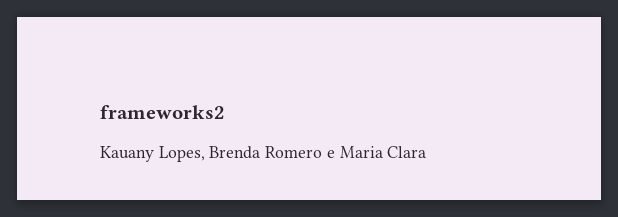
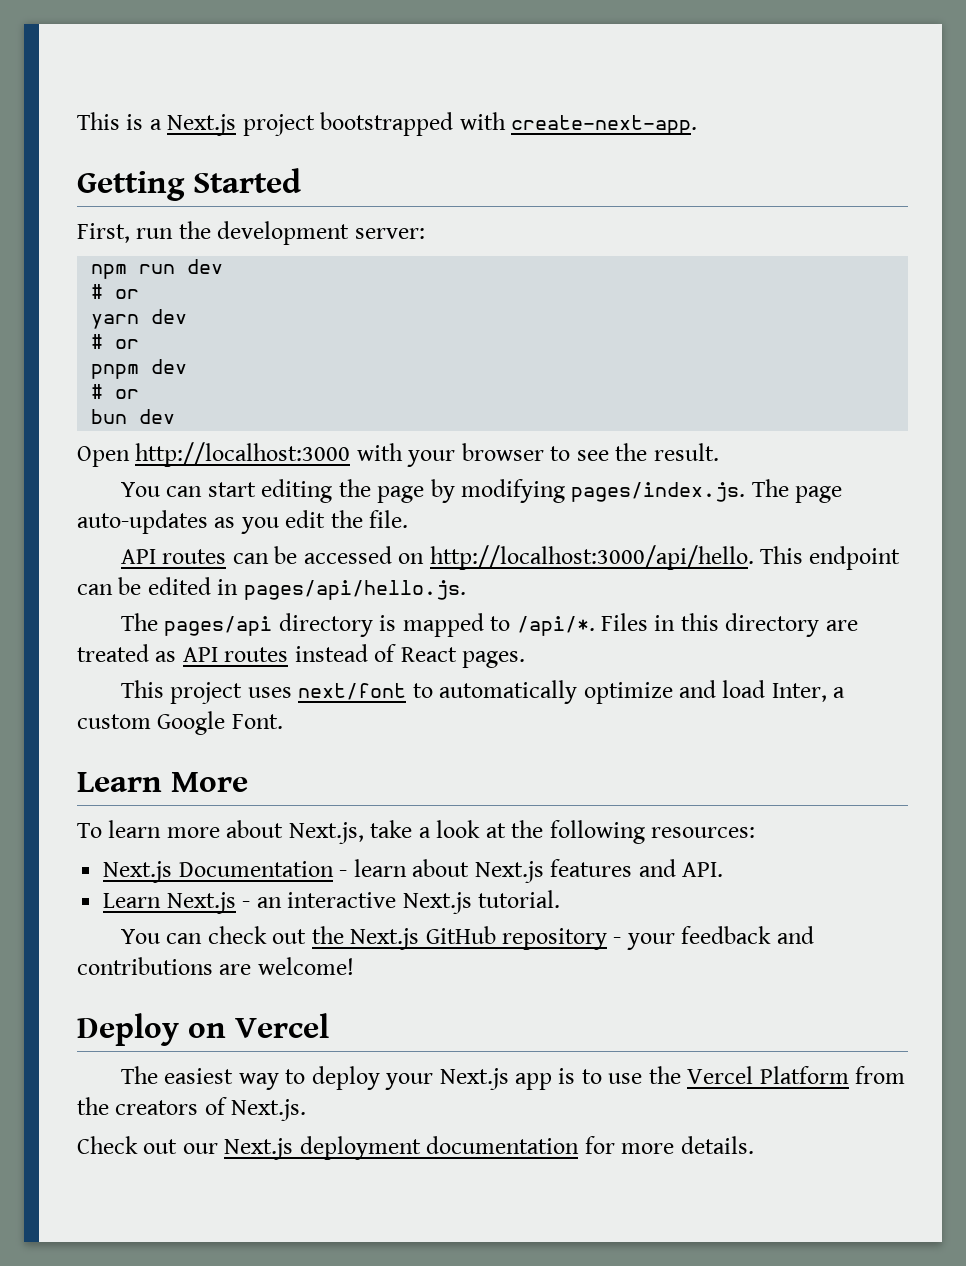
[100,105,225,119] [100,146,427,162] frameworks2 // Kauany Lopes, Brenda Romero e Maria Clara -> [77,112,698,136] [77,168,301,201] [77,221,425,245] [91,259,224,279] [91,284,140,299] [91,309,188,329] [91,334,140,349] [91,359,188,379] [91,384,140,399] [91,409,176,424] [77,442,719,467] [120,479,843,503] [77,510,409,534] [120,545,901,570] [77,577,466,600] [120,613,858,637] [77,644,526,668] [120,680,846,704] [77,711,283,735] [77,772,248,792] [77,820,756,844] [103,859,724,883] [103,890,561,914] [120,926,814,950] [77,957,354,975] [77,1013,329,1046] [120,1066,906,1090] [77,1097,307,1121] [77,1136,754,1160] This is a Next.js project bootstrapped with create-next-app. // Getting Started // First, run the development server: // npm run dev // # or // yarn dev // # or // pnpm dev // # or // bun dev // Open http://localhost:3000 with your browser to see the result. // You can start editing the page by modifying pages/index.js. The page auto-updates as you edit the file. // API routes can be accessed on http://localhost:3000/api/hello. This endpoint can be edited in pages/api/hello.js. // The pages/api directory is mapped to /api/*. Files in this directory are treated as API routes instead of React pages. // This project uses next/font to automatically optimize and load Inter, a custom Google Font. // Learn More // To learn more about Next.js, take a look at the following resources: // Next.js Documentation - learn about Next.js features and API. // Learn Next.js - an interactive Next.js tutorial. // You can check out the Next.js GitHub repository - your feedback and contributions are welcome! // Deploy on Vercel // The easiest way to deploy your Next.js app is to use the Vercel Platform from the creators of Next.js. // Check out our Next.js deployment documentation for more details.

